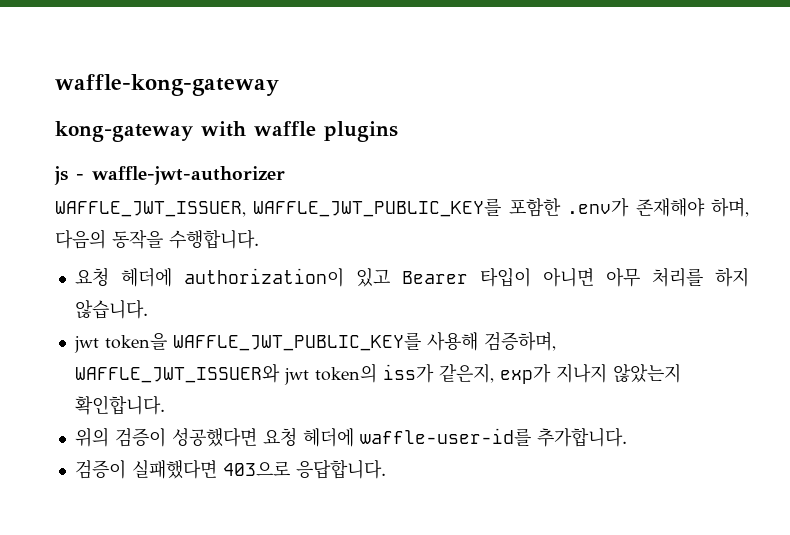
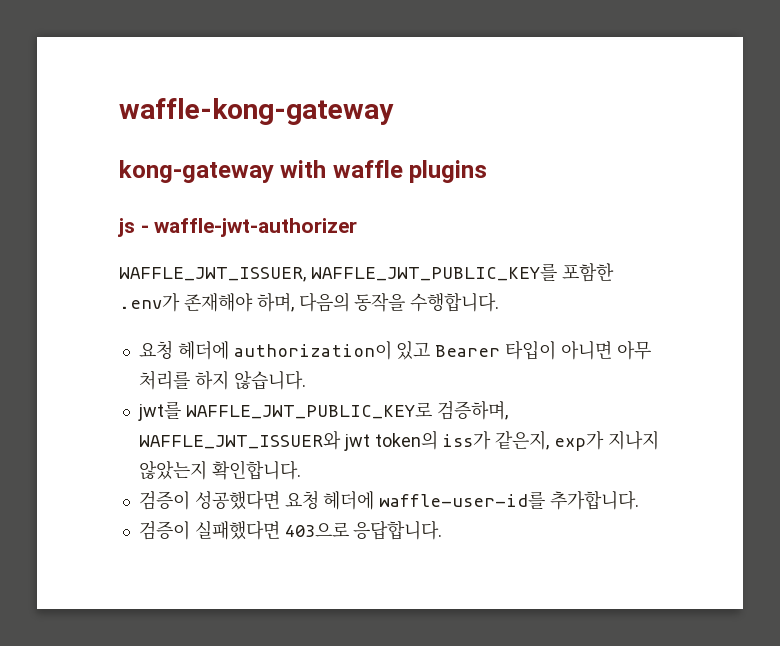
[73,332,478,353] jwt token을 WAFFLE_JWT_PUBLIC_KEY를 사용해 -> [137,401,432,421] jwt를 WAFFLE_JWT_PUBLIC_KEY로
[74,427,109,447] 위의 -> (301, 470) none

